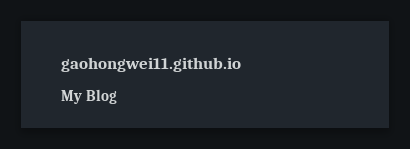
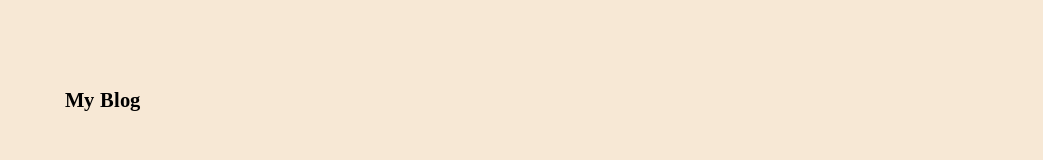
[61,57,241,72] gaohongwei11.github.io // -> (65, 102) none

